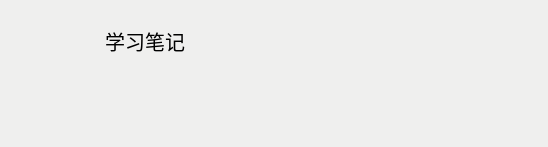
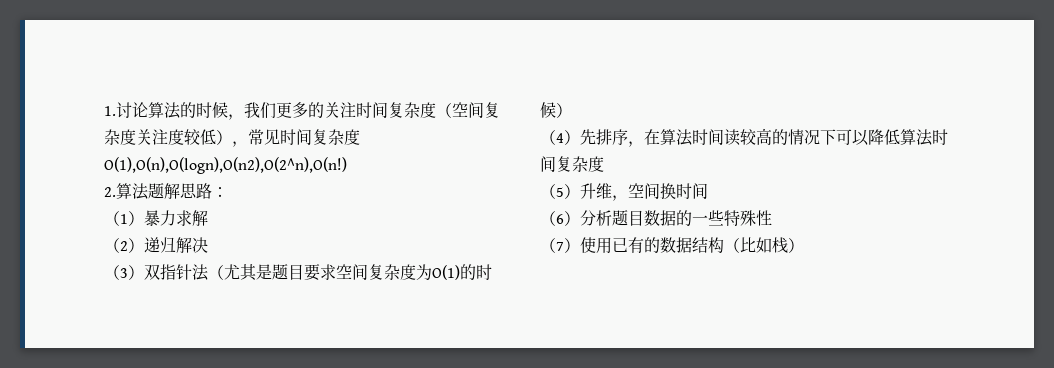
[105,32,185,52] 学习笔记 -> [104,102,500,120] [104,129,360,147] [104,157,347,174] [104,183,228,200] [104,210,208,226] [104,237,208,253] [104,264,492,281] [540,102,572,118] [540,128,948,147] [540,156,604,172] [540,183,708,201] [540,210,772,227] [540,237,804,254] 1.讨论算法的时候，我们更多的关注时间复杂度（空间复杂度关注度较低），常见时间复杂度O(1),O(n),O(logn),O(n2),O(2^n),O(n!) // 2.算法题解思路： // （1）暴力求解 // （2）递归解决 // （3）双指针法（尤其是题目要求空间复杂度为O(1)的时候） // （4）先排序，在算法时间读较高的情况下可以降低算法时间复杂度 // （5）升维，空间换时间 // （6）分析题目数据的一些特殊性 // （7）使用已有的数据结构（比如栈）

